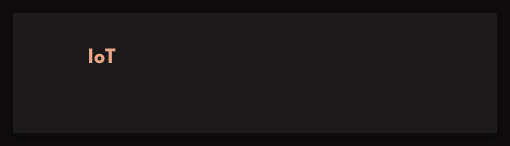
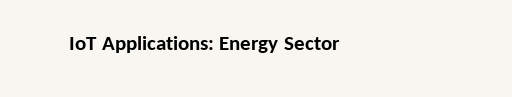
(116, 56) none -> [101,36,340,53] Applications: Energy Sector

